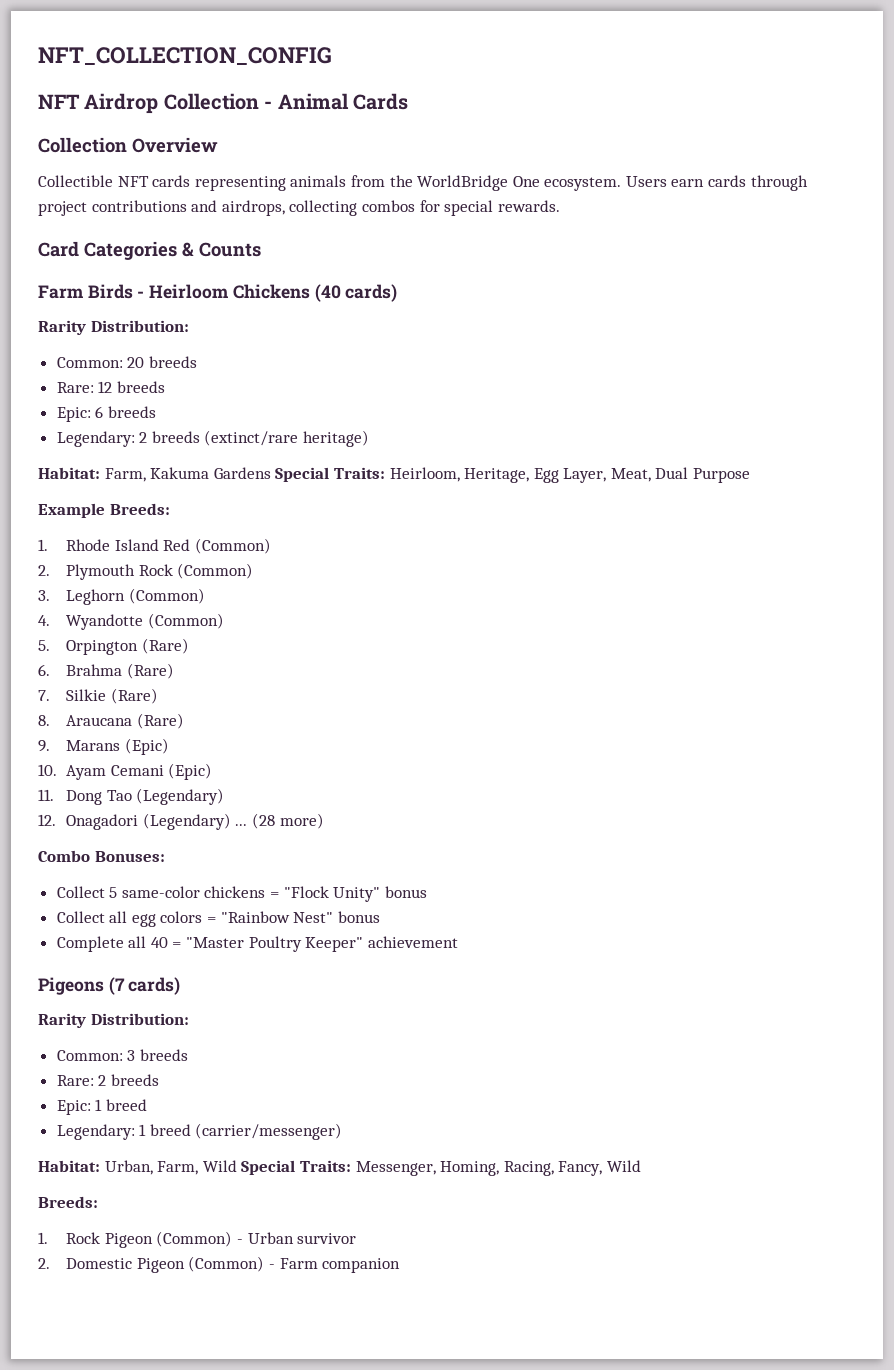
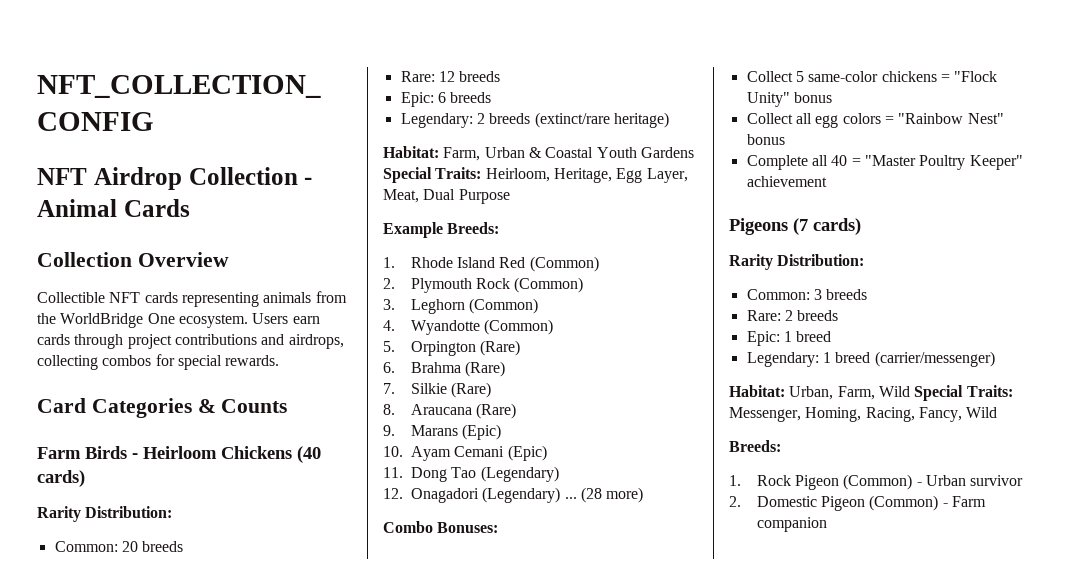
[150,467,210,479] Kakuma -> [484,147,637,158] Urban & Coastal Youth

